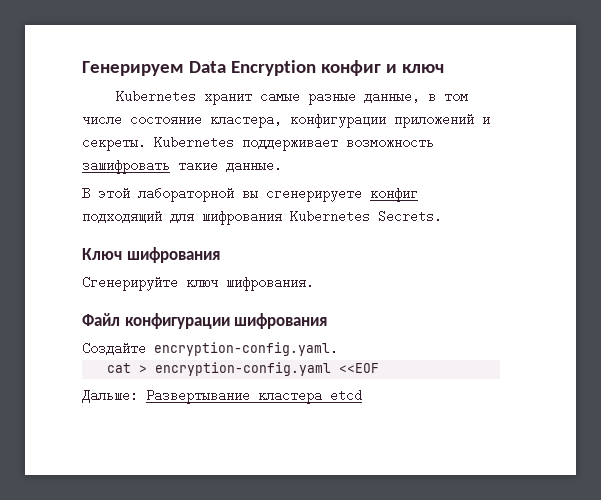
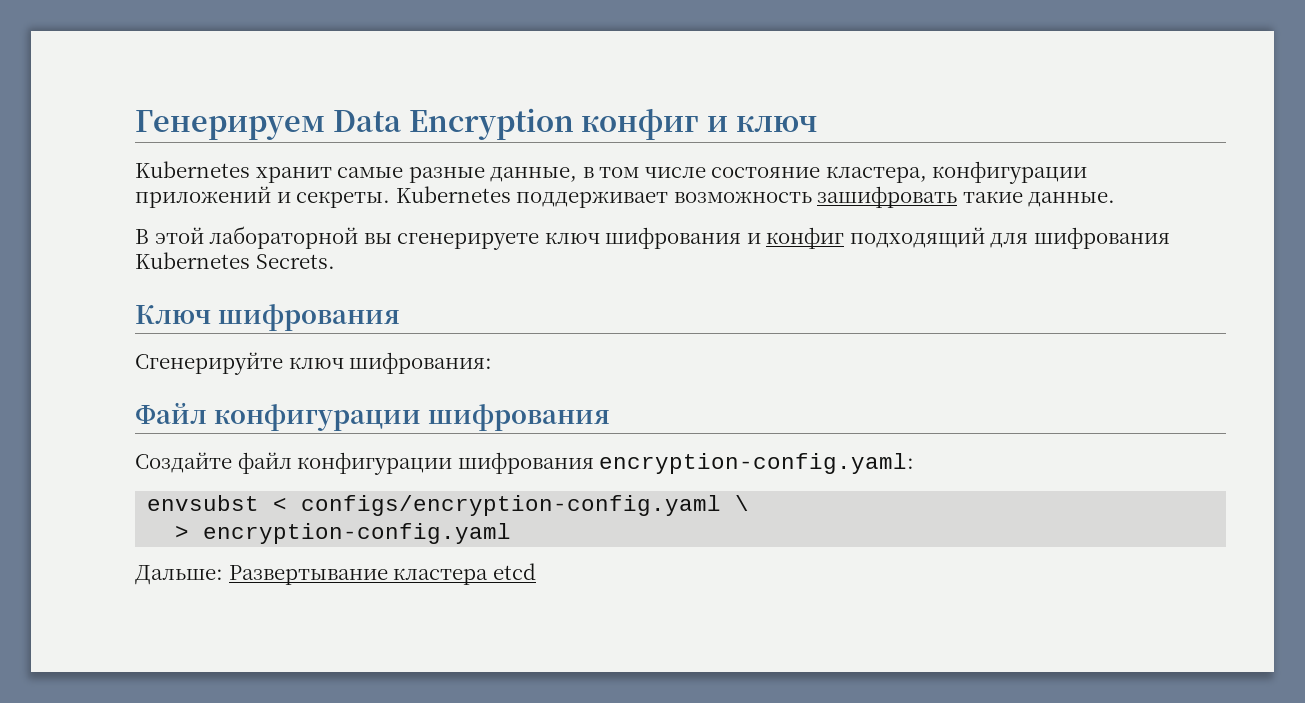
(362, 193) none -> [544,227,761,249] ключ шифрования и
[226,274,314,291] шифрования. -> [349,352,493,374] шифрования:
[154,342,338,356] [107,363,132,373] encryption-config.yaml. // cat -> [237,452,915,475] [147,495,750,516] файл конфигурации шифрования encryption-config.yaml: // envsubst < configs/encryption-config.yaml \ //
[339,363,380,373] <<EOF -> (512, 533) none

